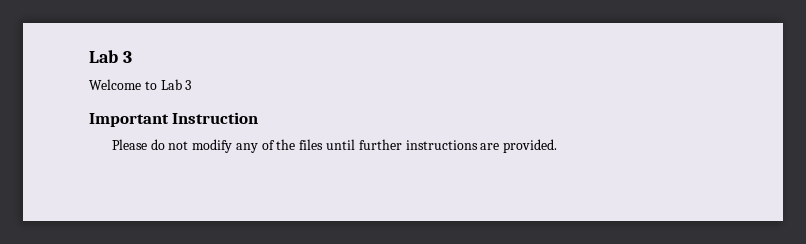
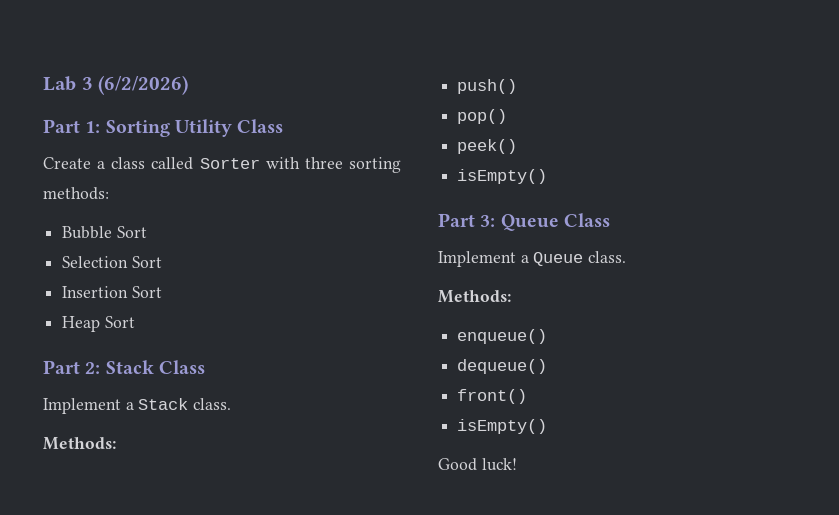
[89,50,132,63] [89,79,192,90] [89,112,259,127] [111,139,558,153] Lab 3 // Welcome to Lab 3 // Important Instruction // Please do not modify any of the files until further instructions are provided. -> [43,75,189,95] [43,119,284,137] [43,157,402,173] [43,187,109,200] [62,226,147,239] [62,256,162,268] [62,286,162,298] [62,316,135,332] [43,360,205,374] [43,398,232,414] [43,437,116,450] [457,79,518,94] [457,109,508,124] [457,139,518,154] [457,169,548,184] [438,213,610,231] [438,251,627,267] [438,290,511,303] [457,329,548,344] [457,359,548,374] [457,389,528,404] [457,419,548,434] [438,458,517,471] Lab 3 (6/2/2026) // Part 1: Sorting Utility Class // Create a class called Sorter with three sorting methods: // Bubble Sort // Selection Sort // Insertion Sort // Heap Sort // Part 2: Stack Class // Implement a Stack class. // Methods: // push() // pop() // peek() // isEmpty() // Part 3: Queue Class // Implement a Queue class. // Methods: // enqueue() // dequeue() // front() // isEmpty() // Good luck!

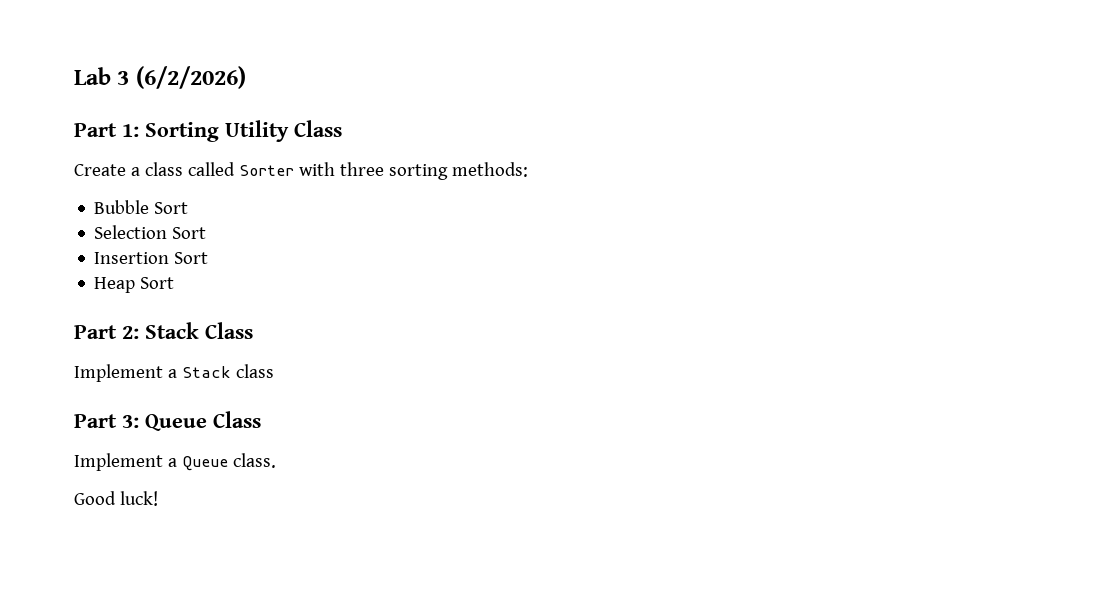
[193,398,232,410] [43,437,116,450] [457,79,518,94] [457,109,508,124] [457,139,518,154] [457,169,548,184] class. // Methods: // push() // pop() // peek() // isEmpty() -> [235,364,274,378] class
[438,290,511,303] [457,329,548,344] [457,359,548,374] [457,389,528,404] [457,419,548,434] // Methods: // enqueue() // dequeue() // front() // isEmpty() -> (276, 460) none

